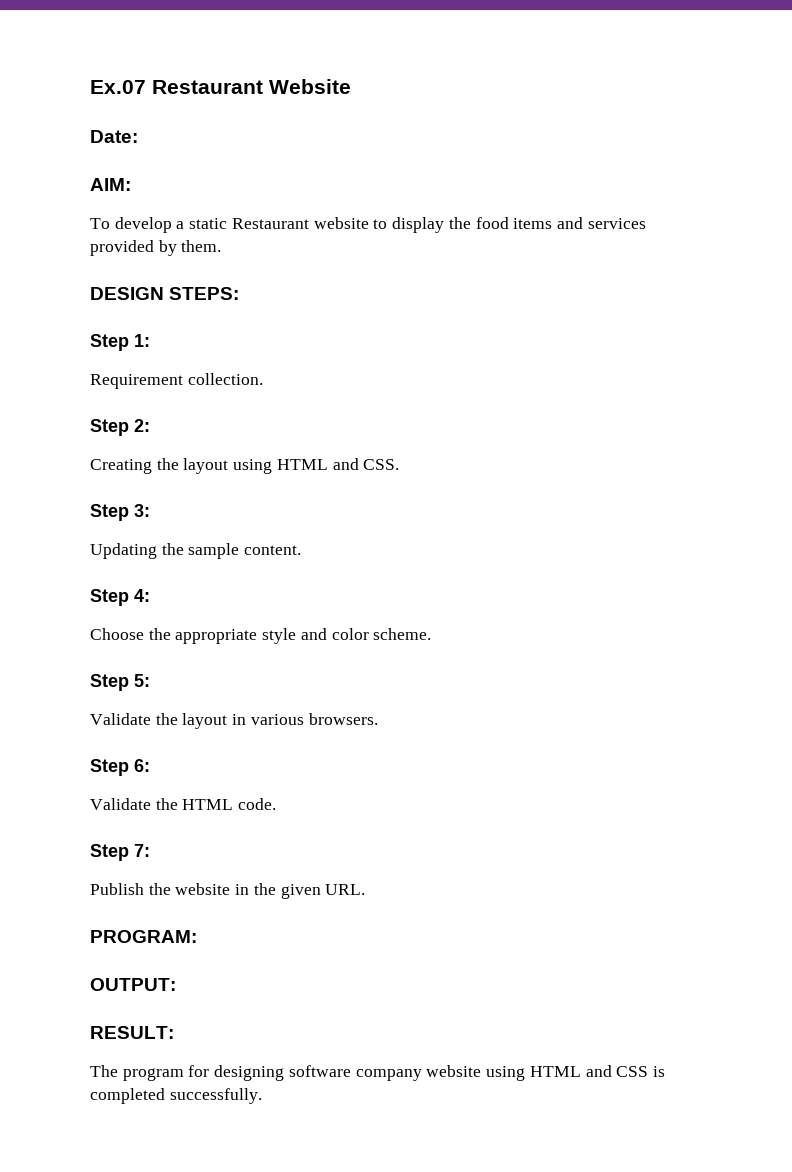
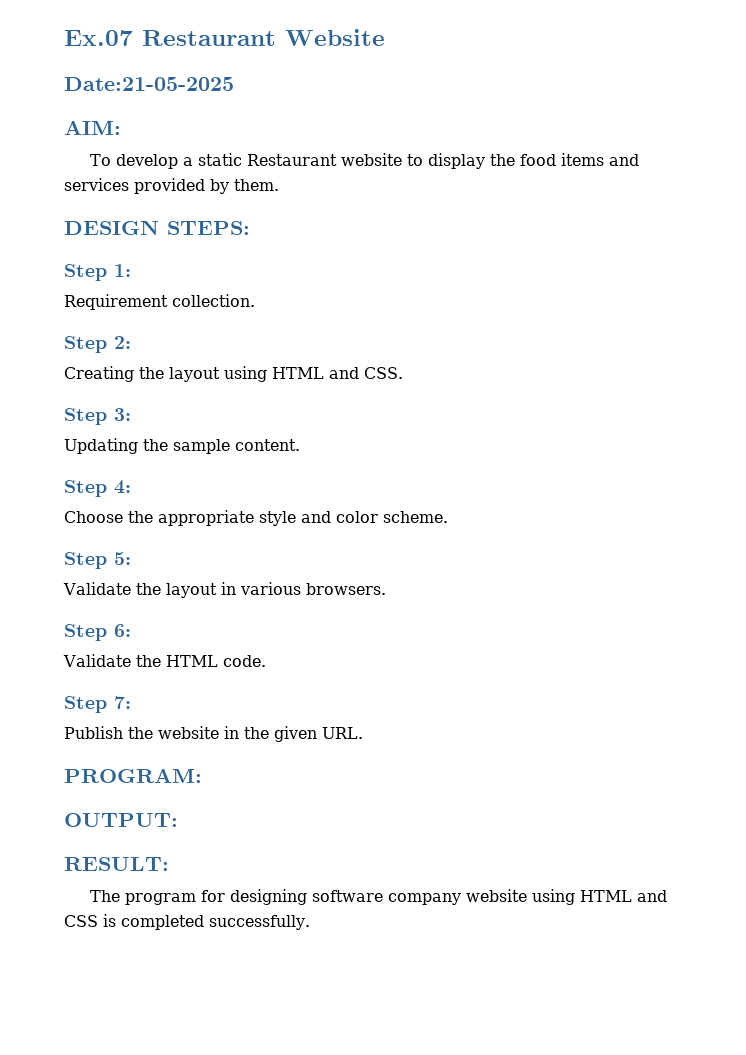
[90,130,138,143] Date: -> [64,77,234,91] Date:21-05-2025

